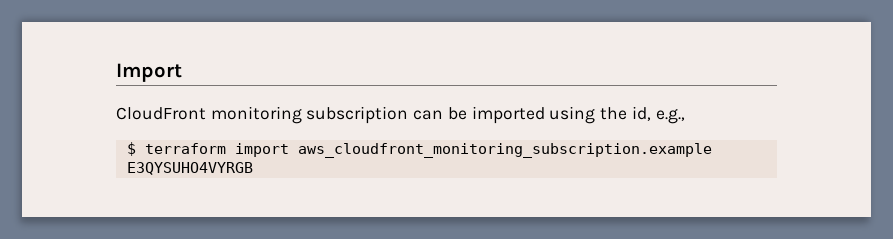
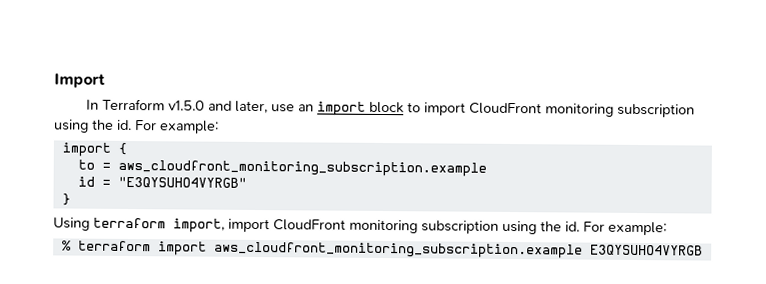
[116,106,685,124] [126,142,136,156] CloudFront monitoring subscription can be imported using the id, e.g., // $ -> [86,98,696,118] [54,119,219,134] [61,142,127,157] [77,159,487,177] [77,176,247,188] [61,193,71,206] [53,217,667,236] [61,240,72,251] In Terraform v1.5.0 and later, use an import block to import CloudFront monitoring subscription using the id. For example: // import { // to = aws_cloudfront_monitoring_subscription.example // id = "E3QYSUHO4VYRGB" // } // Using terraform import, import CloudFront monitoring subscription using the id. For example: // %

